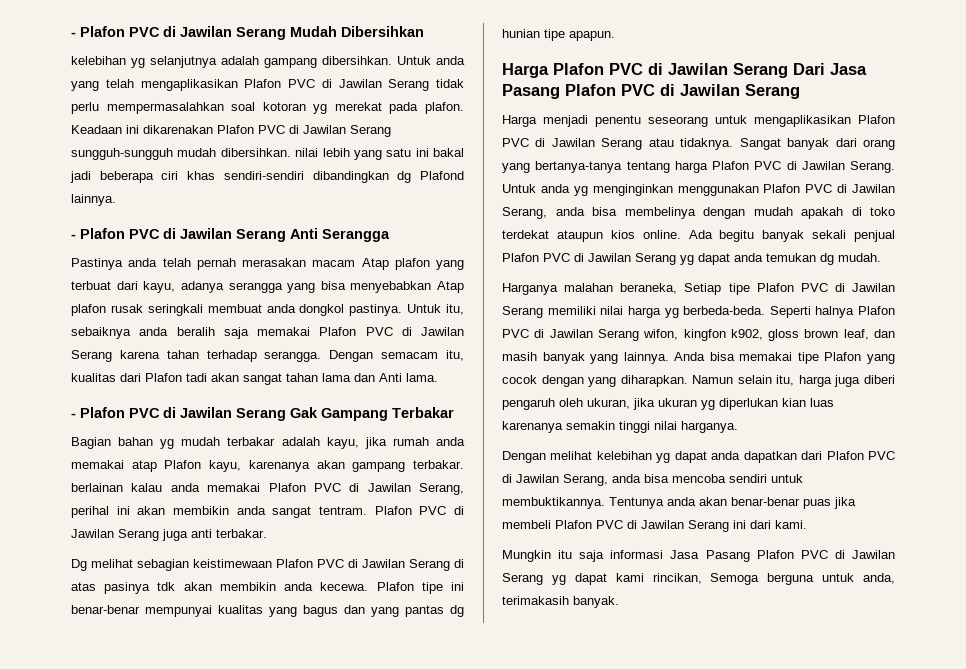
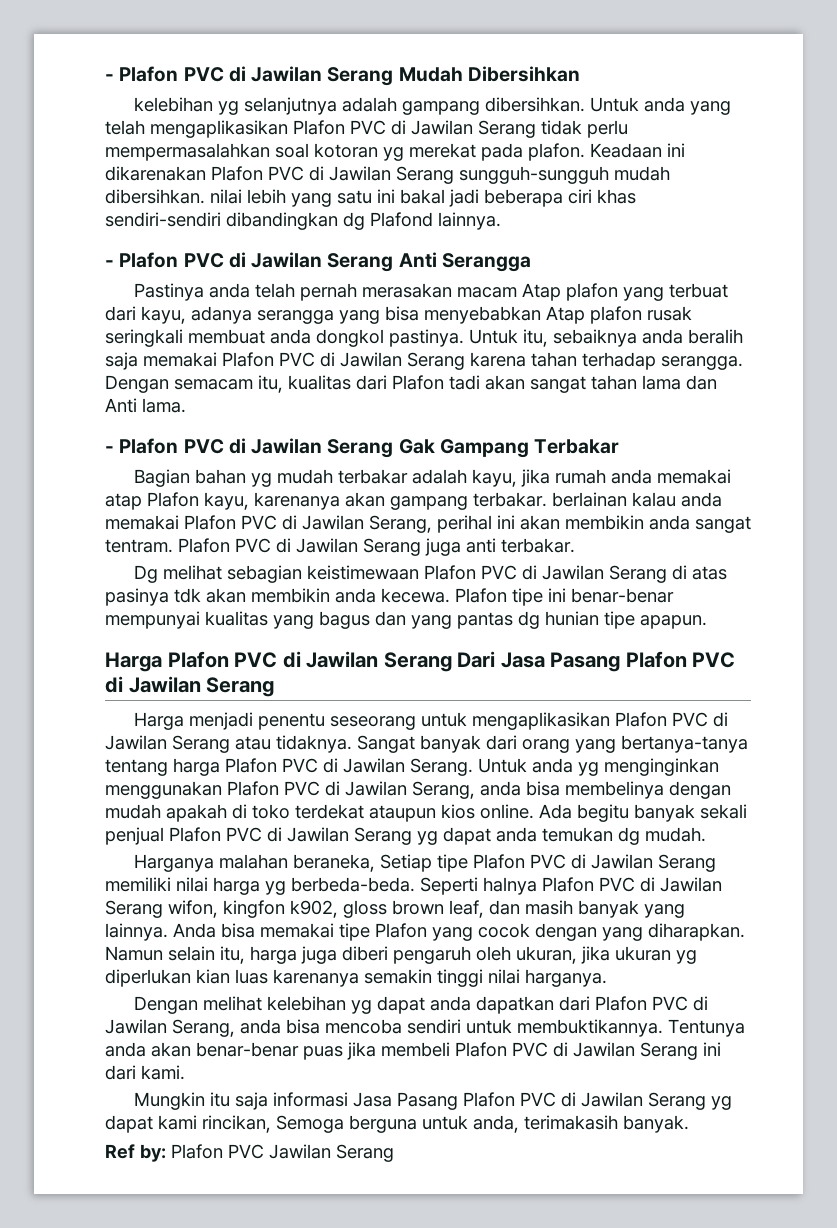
(619, 602) none -> [105,1144,394,1162] // Ref by: Plafon PVC Jawilan Serang

